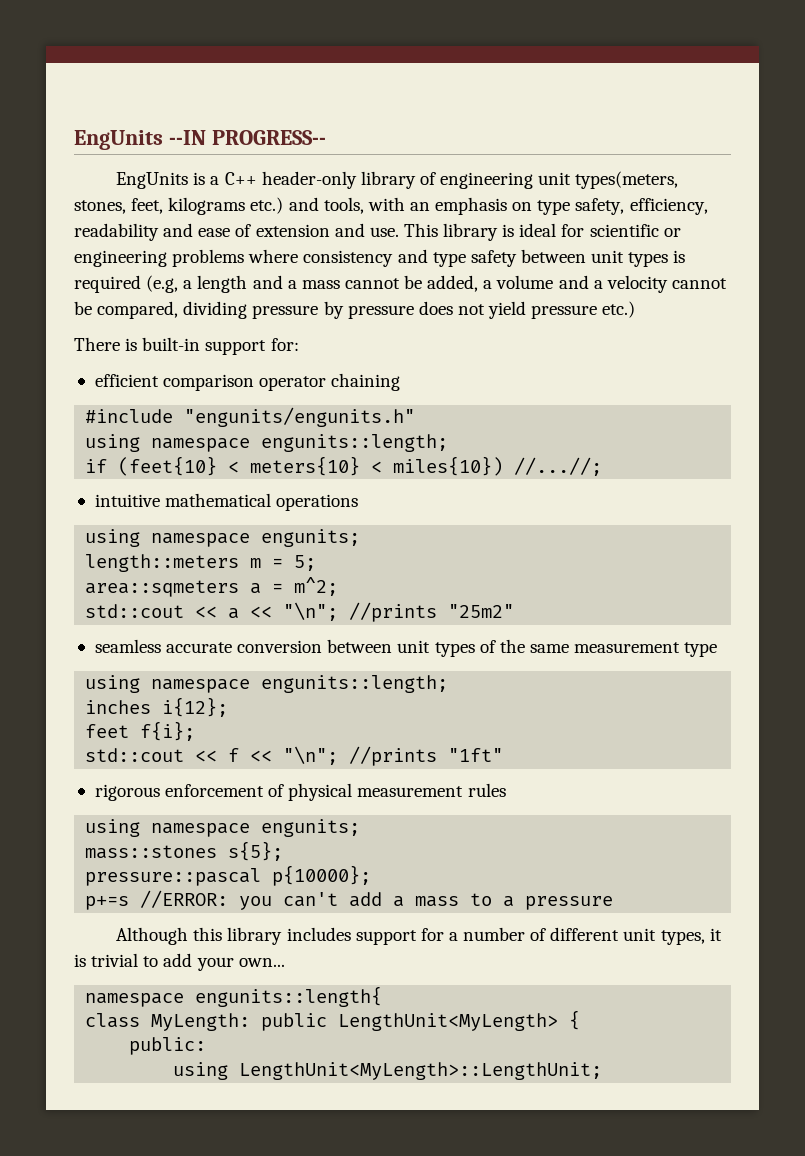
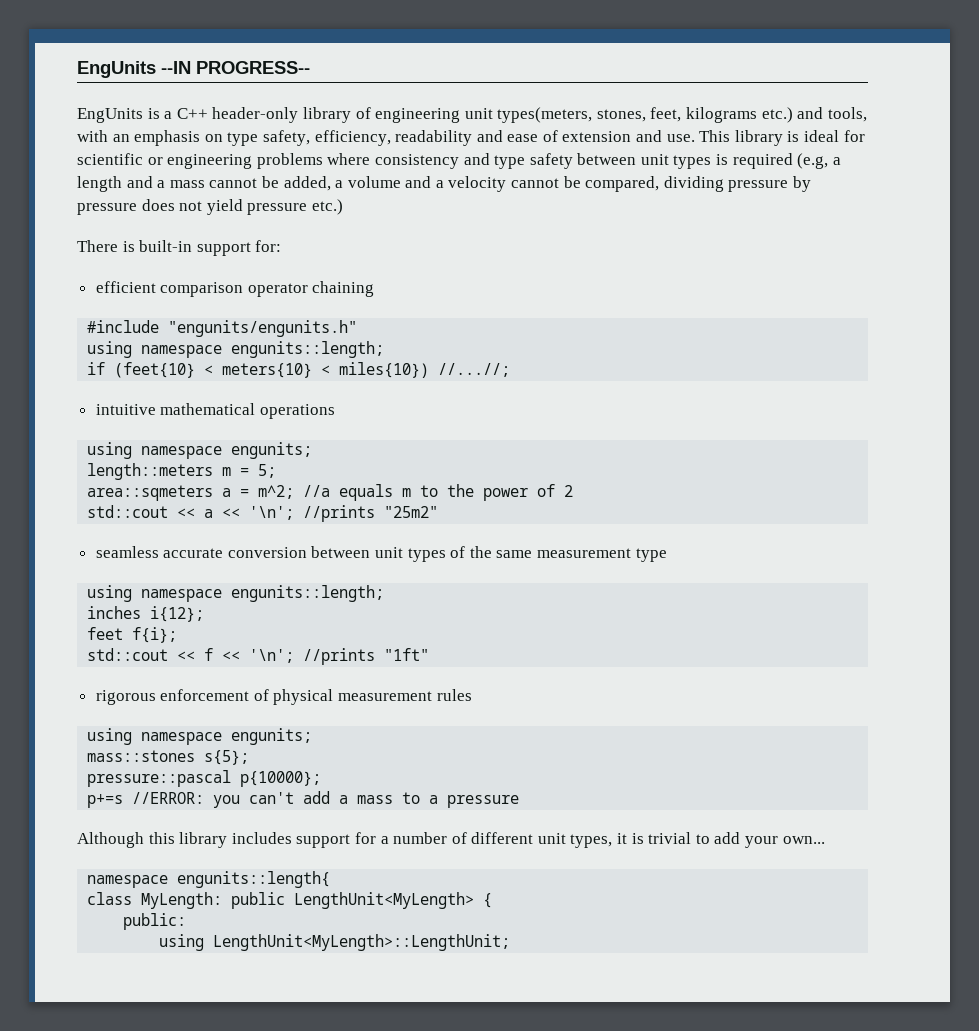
(339, 586) none -> [303,484,574,501] //a equals m to the power of 2
[283,602,339,621] "\n"; -> [249,506,295,520] '\n';
[283,746,339,765] "\n"; -> [249,649,295,663] '\n';

